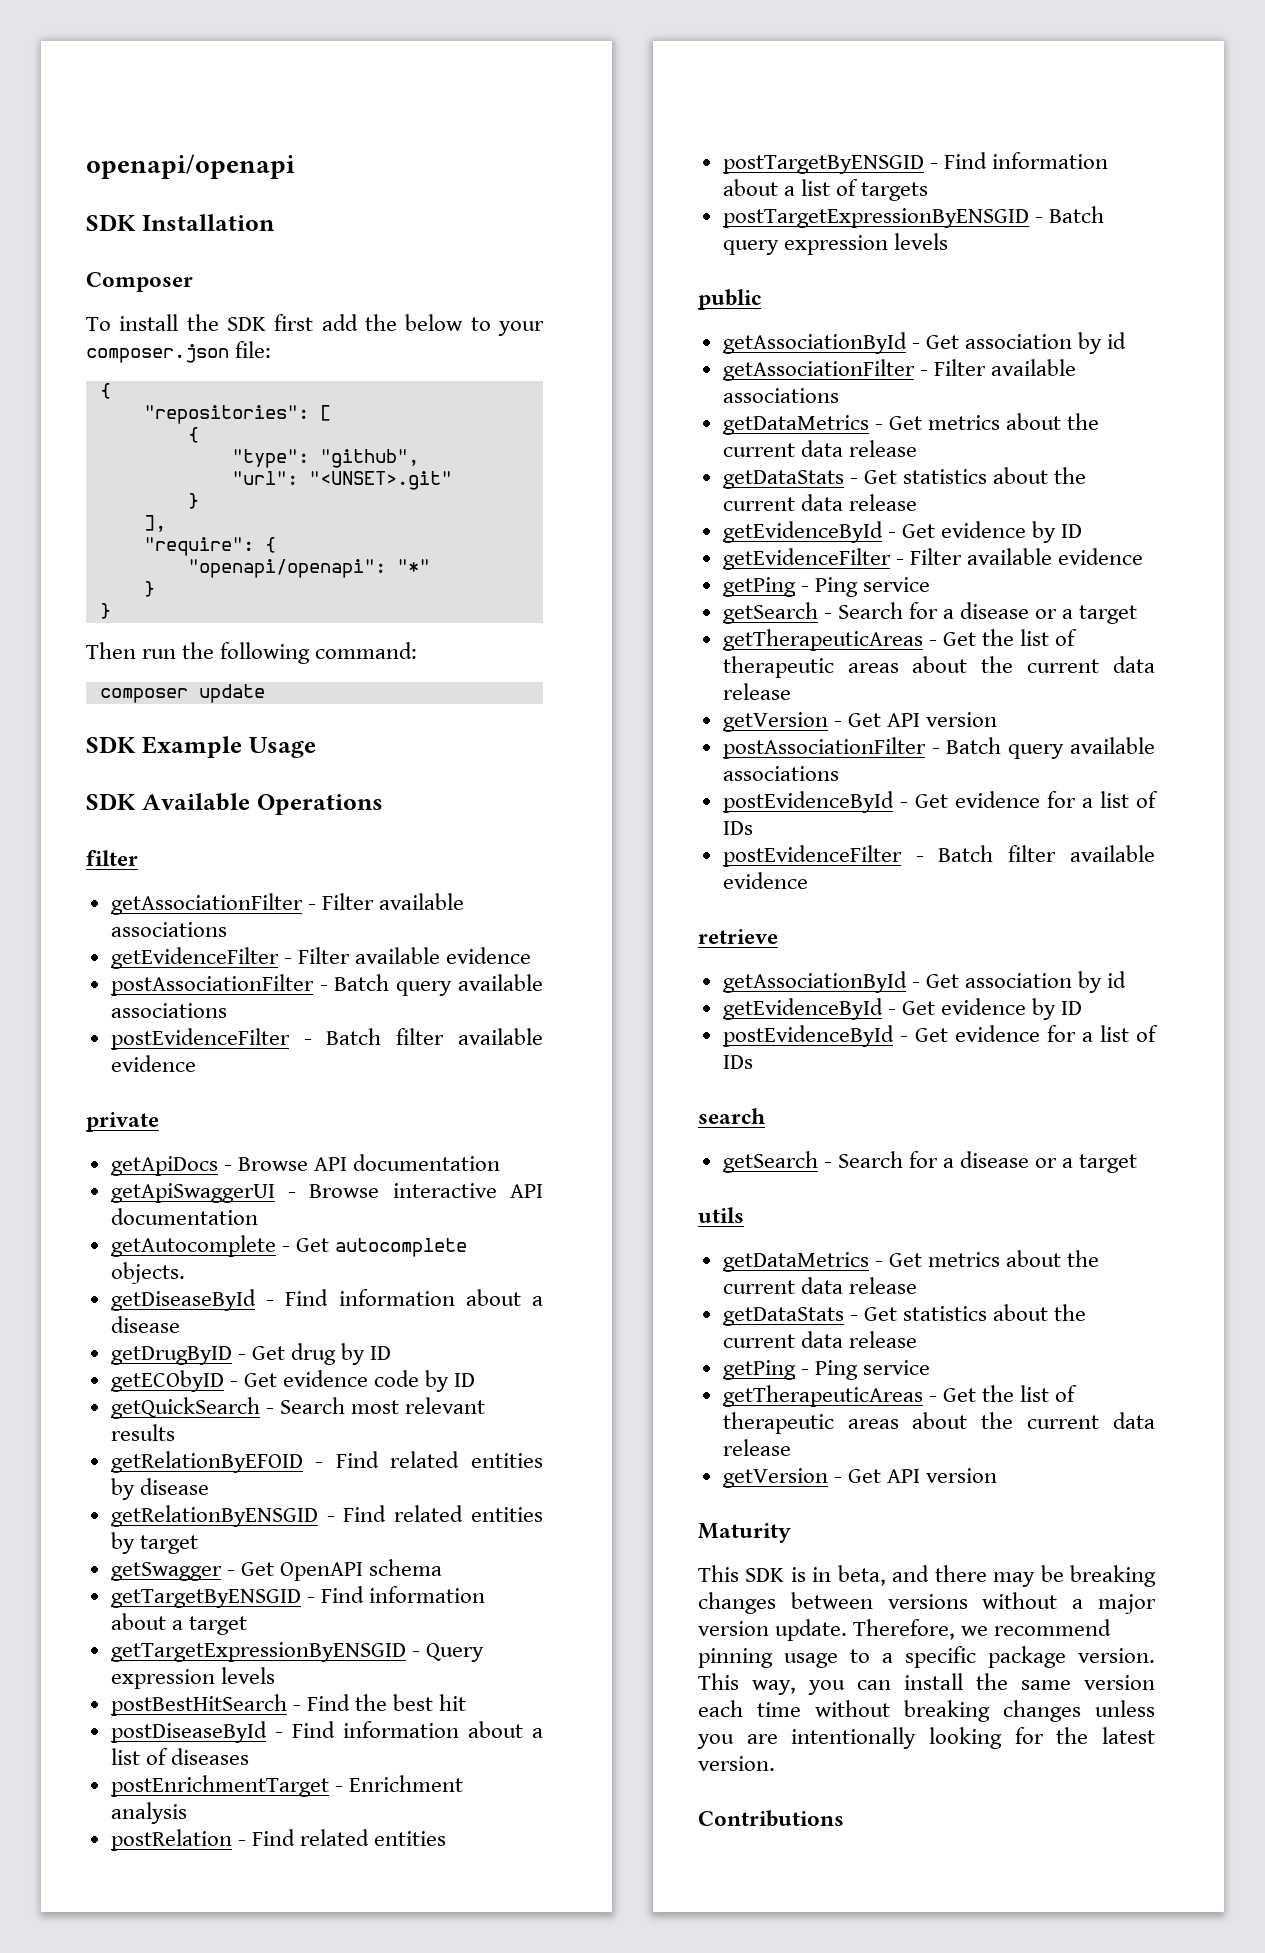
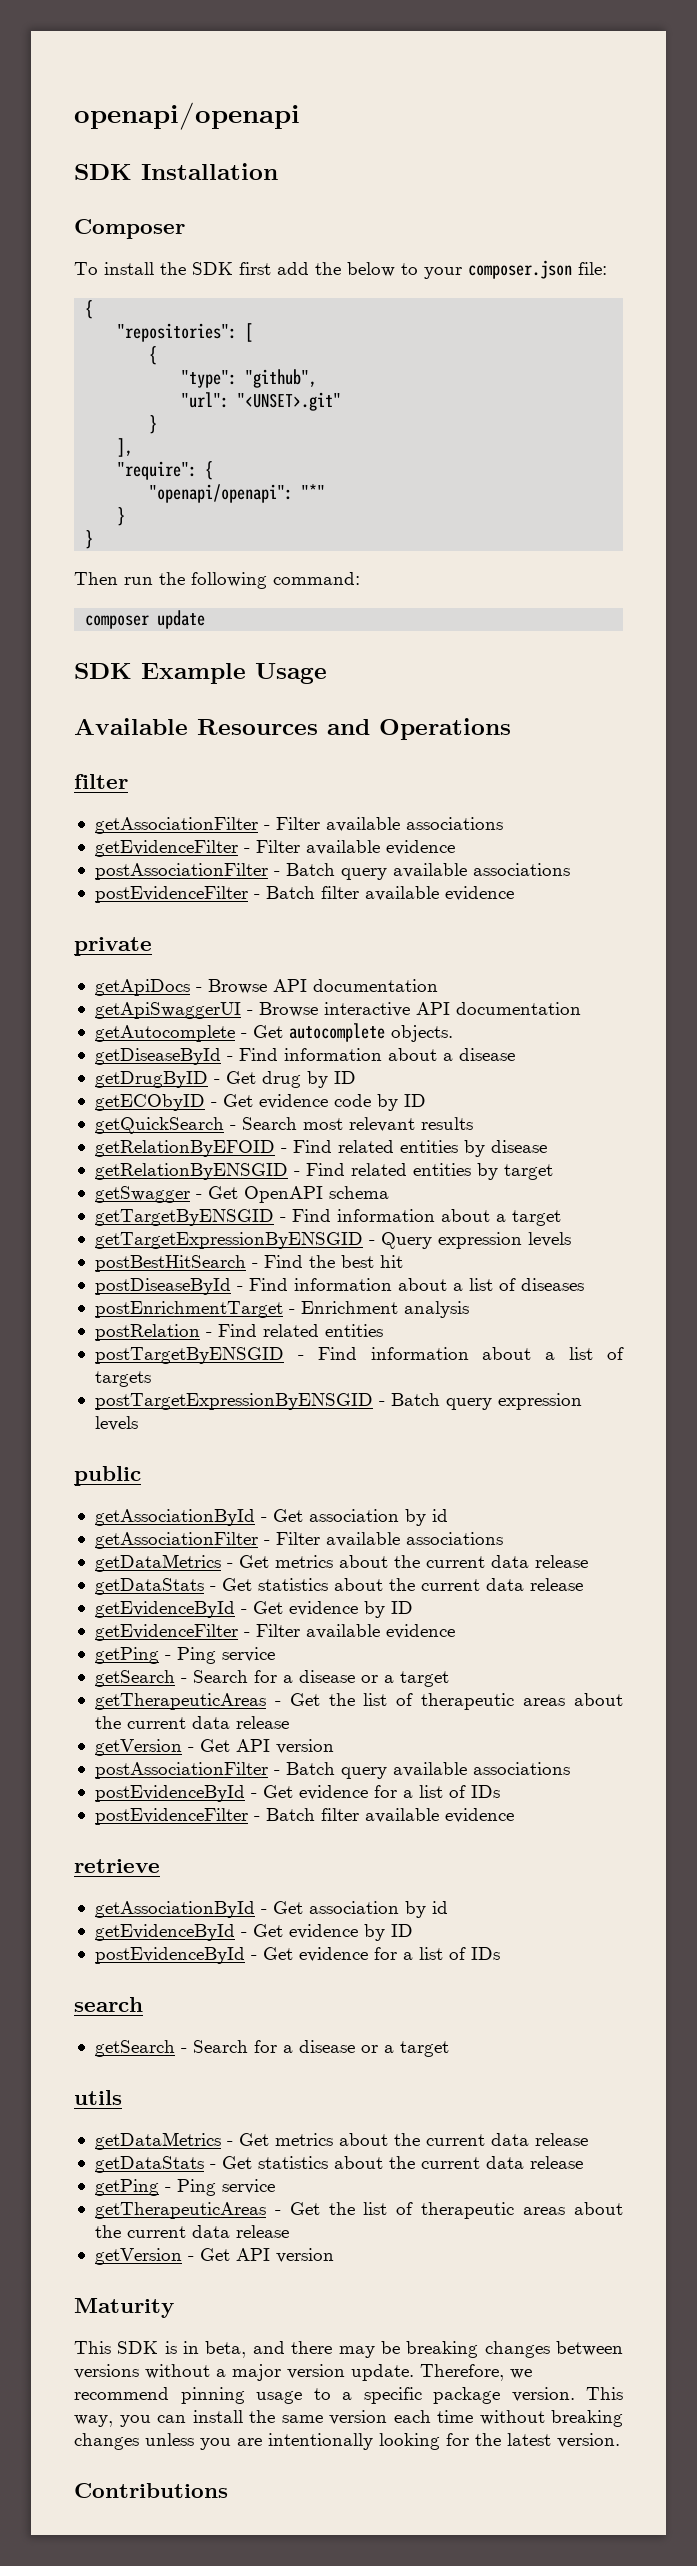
[86,793,250,811] SDK Available -> [74,718,370,735] Available Resources and

